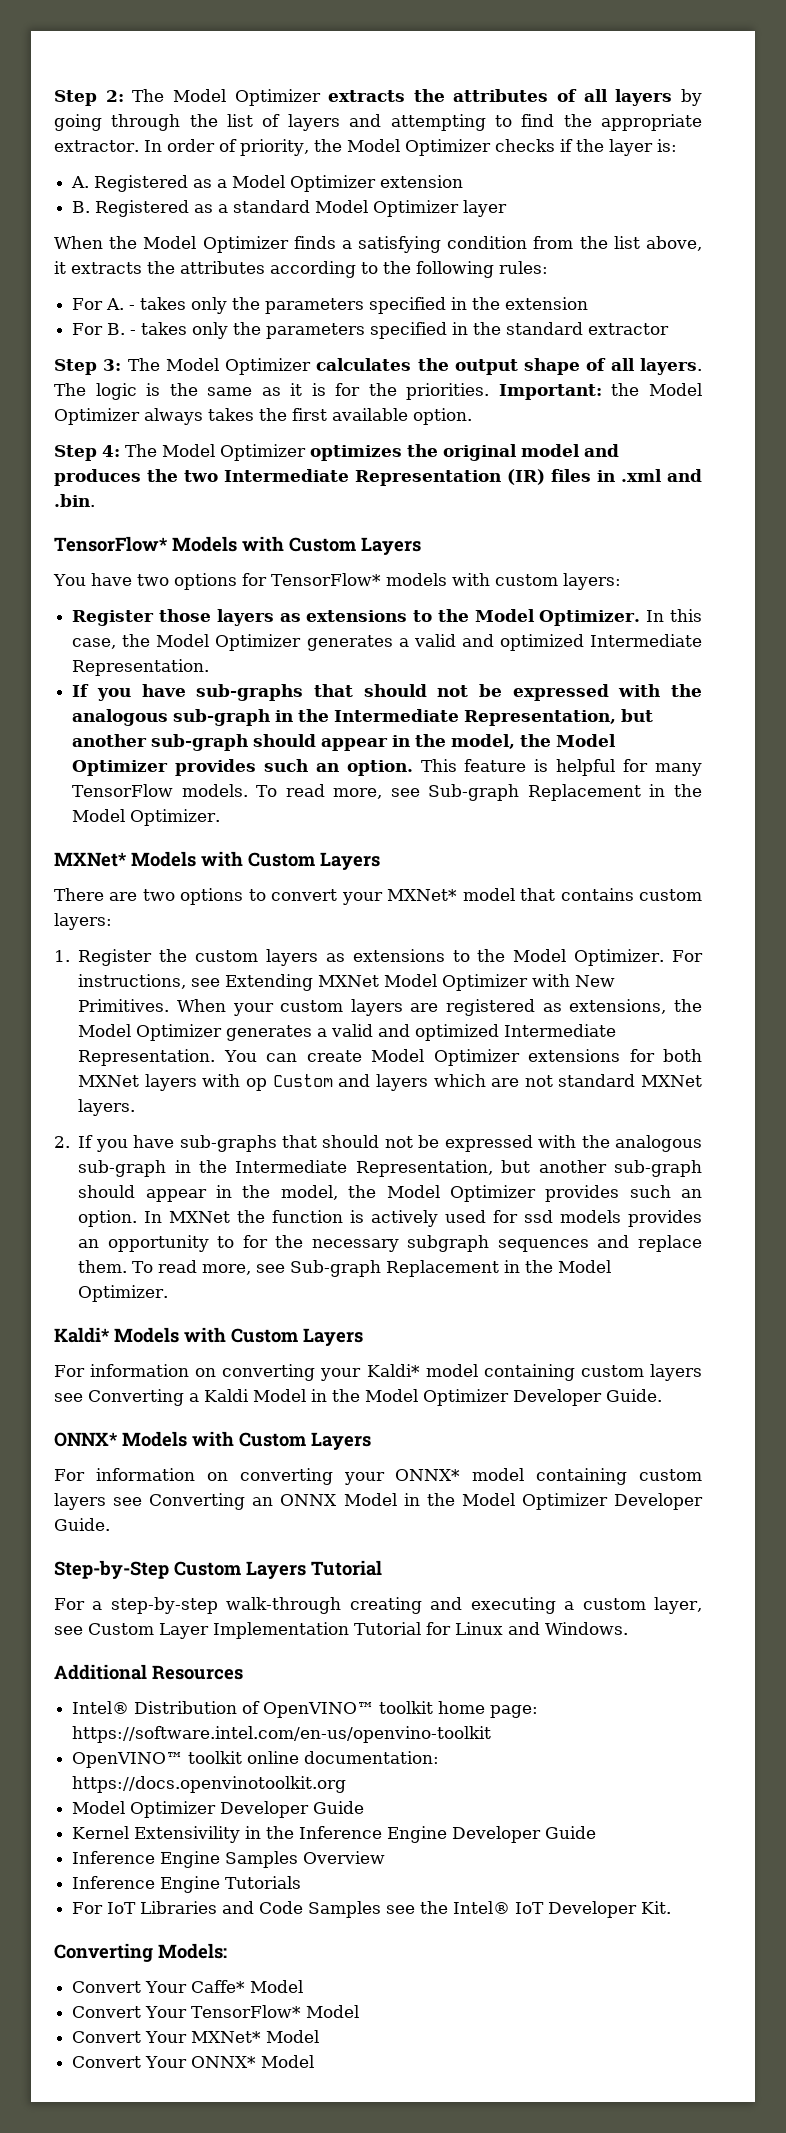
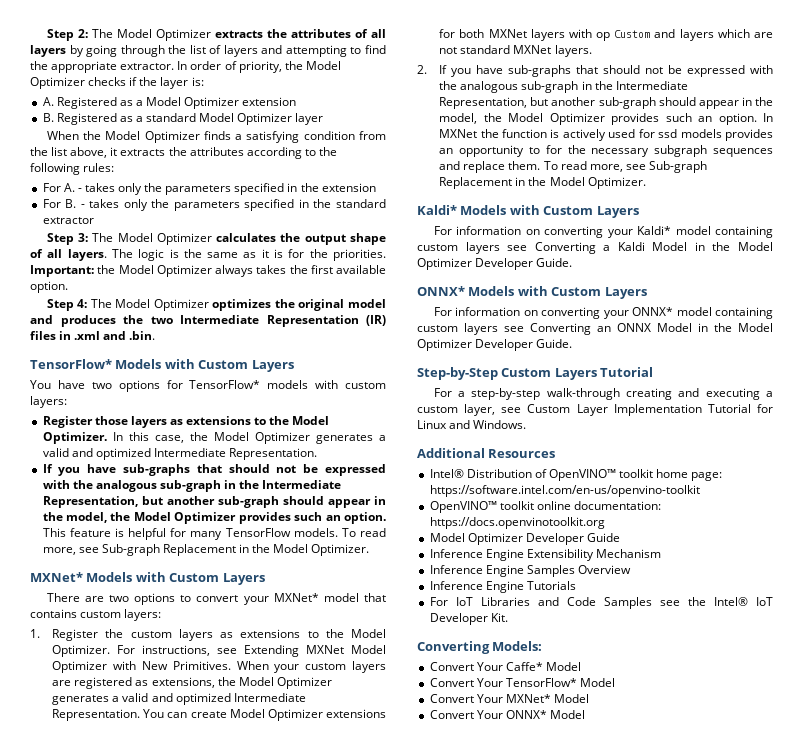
[72,1826,597,1843] Kernel Extensivility in the Inference Engine Developer Guide -> [429,549,661,561] Inference Engine Extensibility Mechanism

